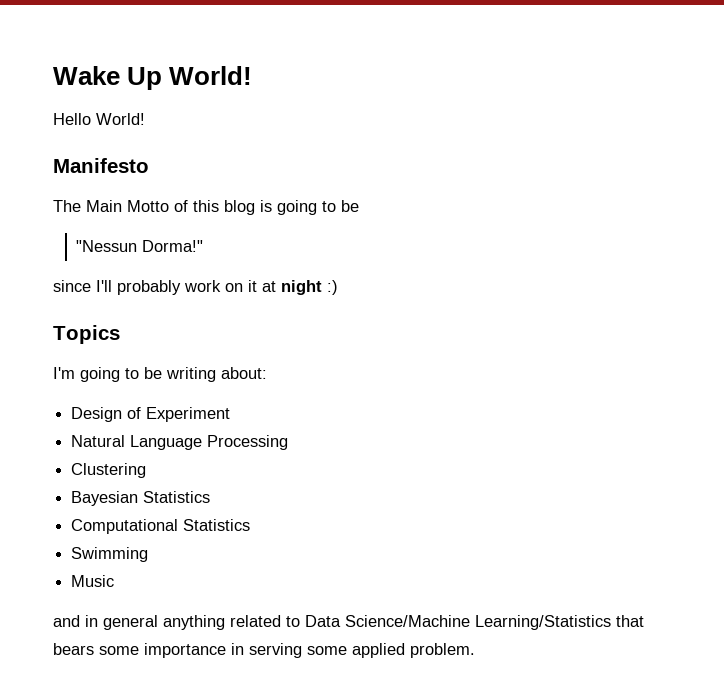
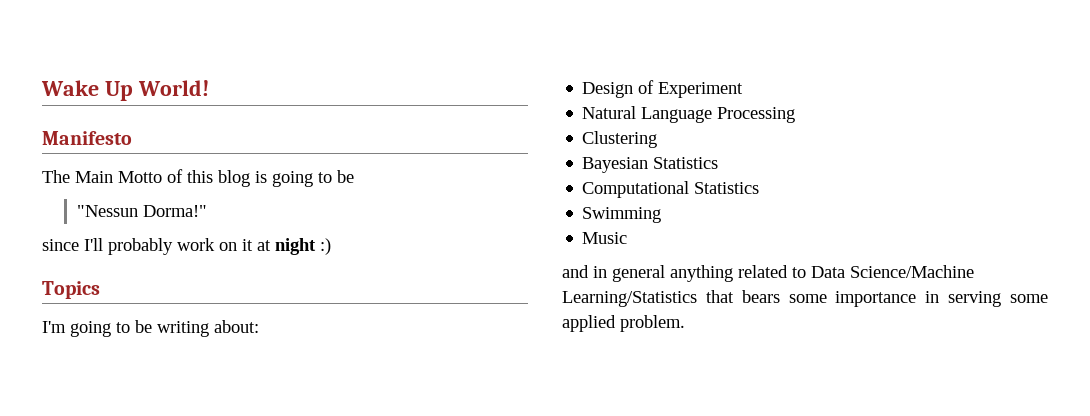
[53,113,145,125] // Hello World! -> (209, 88) none

